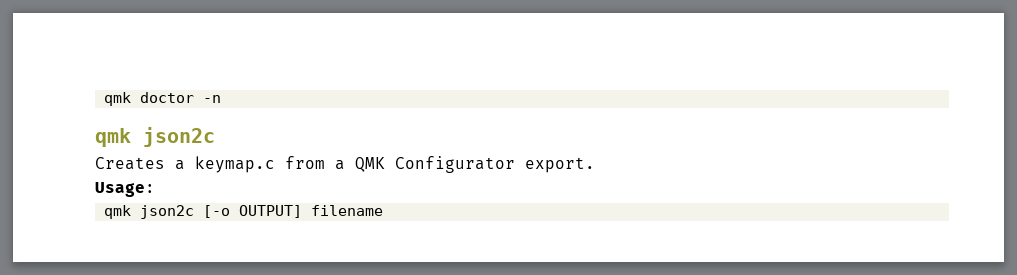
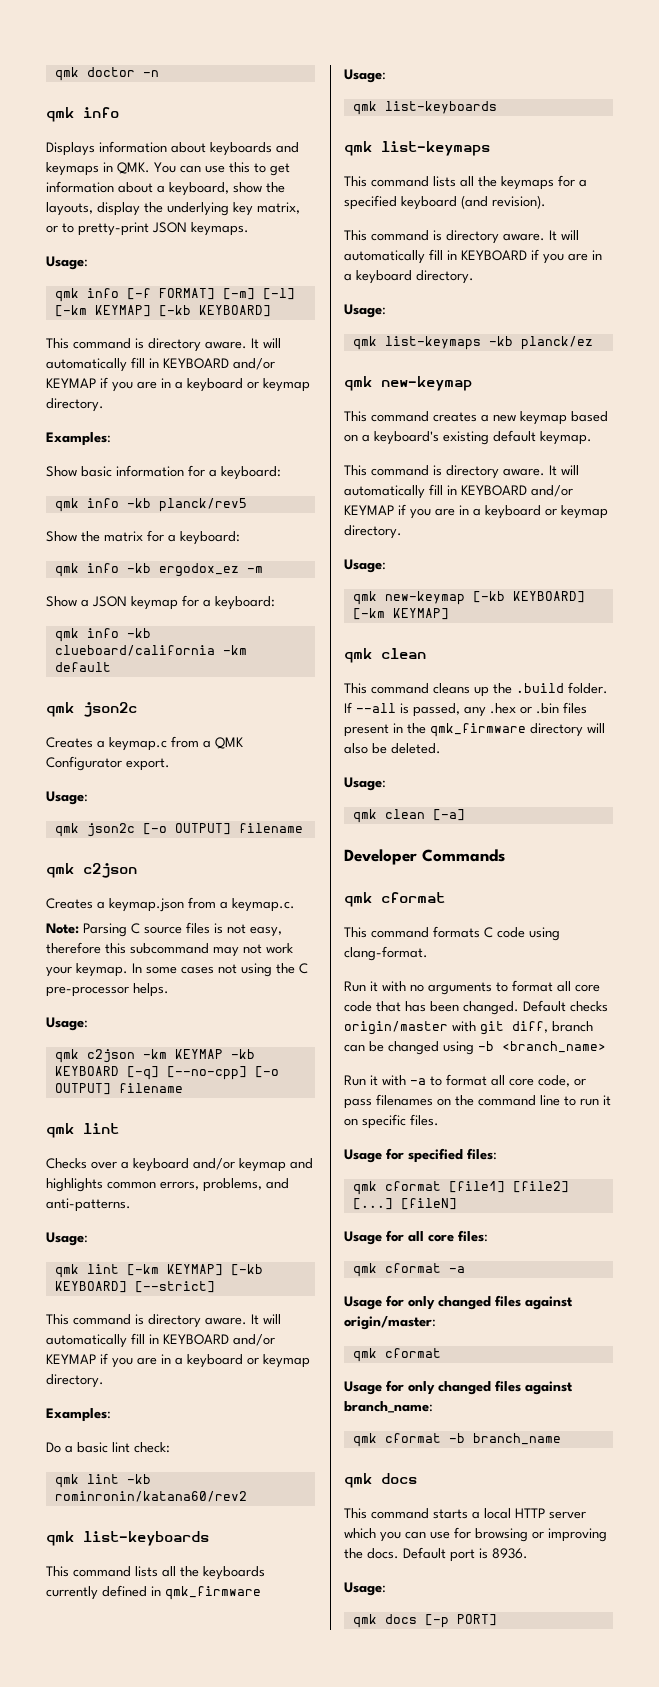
(222, 99) none -> [46,107,119,122] [46,141,299,156] [46,162,290,176] [46,181,285,196] [46,202,300,216] [46,222,249,236] [46,256,88,270] [54,288,295,302] [54,305,271,317] [46,338,281,352] [46,357,275,372] [46,377,310,392] [46,398,104,412] [46,432,111,446] [46,465,281,480] [54,498,247,512] [46,530,240,545] [54,563,263,577] [46,595,275,610] [54,628,151,642] [54,645,247,656] [54,662,111,672] // qmk info // Displays information about keyboards and keymaps in QMK. You can use this to get information about a keyboard, show the layouts, display the underlying key matrix, or to pretty-print JSON keymaps. // Usage: // qmk info [-f FORMAT] [-m] [-l] [-km KEYMAP] [-kb KEYBOARD] // This command is directory aware. It will automatically fill in KEYBOARD and/or KEYMAP if you are in a keyboard or keymap directory. // Examples: // Show basic information for a keyboard: // qmk info -kb planck/rev5 // Show the matrix for a keyboard: // qmk info -kb ergodox_ez -m // Show a JSON keymap for a keyboard: // qmk info -kb clueboard/california -km default
(384, 210) none -> [46,863,137,878] [46,897,295,912] [46,922,282,937] [46,942,293,957] [46,963,308,977] [46,983,169,997] [46,1017,88,1031] [54,1049,255,1063] [54,1066,279,1080] [54,1083,183,1095] [46,1123,119,1138] [46,1158,313,1172] [46,1178,289,1192] [46,1198,131,1212] [46,1232,88,1246] [54,1264,263,1278] [54,1281,215,1293] [46,1314,281,1328] [46,1333,275,1348] [46,1353,310,1368] [46,1374,104,1388] [46,1408,111,1422] [46,1442,170,1453] [54,1474,151,1488] [54,1491,247,1502] [46,1531,209,1546] [46,1566,265,1580] [46,1585,261,1600] [344,69,386,83] [352,101,497,115] [344,141,490,156] [344,175,587,190] [344,195,546,210] [344,230,579,244] [344,249,602,264] [344,270,474,284] [344,304,386,318] [352,336,593,350] [344,376,472,391] [344,411,608,425] [344,430,592,445] [344,465,579,479] [344,484,573,499] [344,504,608,519] [344,525,402,539] [344,559,386,573] [352,591,585,605] [352,608,449,620] [344,648,426,663] [344,682,608,697] [344,702,587,717] [344,723,605,737] [344,743,441,754] [344,777,386,791] [352,809,465,823] [344,849,505,865] [344,892,445,907] [344,926,560,941] [344,946,428,961] [344,980,600,995] [344,1000,608,1015] [344,1021,593,1035] [344,1041,606,1055] [344,1074,586,1087] [344,1094,611,1109] [344,1114,439,1129] [344,1148,497,1163] [352,1181,569,1195] [352,1198,457,1210] [344,1230,488,1245] [352,1263,465,1277] [344,1295,573,1310] [344,1316,436,1330] [352,1348,441,1362] [344,1380,573,1395] [344,1401,433,1413] [352,1433,561,1447] [344,1473,417,1488] [344,1508,586,1519] [344,1527,607,1542] [344,1547,528,1562] [344,1582,386,1596] [352,1614,497,1628] // qmk c2json // Creates a keymap.json from a keymap.c. // Note: Parsing C source files is not easy, therefore this subcommand may not work your keymap. In some cases not using the C pre-processor helps. // Usage: // qmk c2json -km KEYMAP -kb KEYBOARD [-q] [--no-cpp] [-o OUTPUT] filename // qmk lint // Checks over a keyboard and/or keymap and highlights common errors, problems, and anti-patterns. // Usage: // qmk lint [-km KEYMAP] [-kb KEYBOARD] [--strict] // This command is directory aware. It will automatically fill in KEYBOARD and/or KEYMAP if you are in a keyboard or keymap directory. // Examples: // Do a basic lint check: // qmk lint -kb rominronin/katana60/rev2 // qmk list-keyboards // This command lists all the keyboards currently defined in qmk_firmware // Usage: // qmk list-keyboards // qmk list-keymaps // This command lists all the keymaps for a specified keyboard (and revision). // This command is directory aware. It will automatically fill in KEYBOARD if you are in a keyboard directory. // Usage: // qmk list-keymaps -kb planck/ez // qmk new-keymap // This command creates a new keymap based on a keyboard's existing default keymap. // This command is directory aware. It will automatically fill in KEYBOARD and/or KEYMAP if you are in a keyboard or keymap directory. // Usage: // qmk new-keymap [-kb KEYBOARD] [-km KEYMAP] // qmk clean // This command cleans up the .build folder. If --all is passed, any .hex or .bin files present in the qmk_firmware directory will also be deleted. // Usage: // qmk clean [-a] // Developer Commands // qmk cformat // This command formats C code using clang-format. // Run it with no arguments to format all core code that has been changed. Default checks origin/master with git diff, branch can be changed using -b <branch_name> // Run it with -a to format all core code, or pass filenames on the command line to run it on specific files. // Usage for specified files: // qmk cformat [file1] [file2] [...] [fileN] // Usage for all core files: // qmk cformat -a // Usage for only changed files against origin/master: // qmk cformat // Usage for only changed files against branch_name: // qmk cformat -b branch_name // qmk docs // This command starts a local HTTP server which you can use for browsing or improving the docs. Default port is 8936. // Usage: // qmk docs [-p PORT]

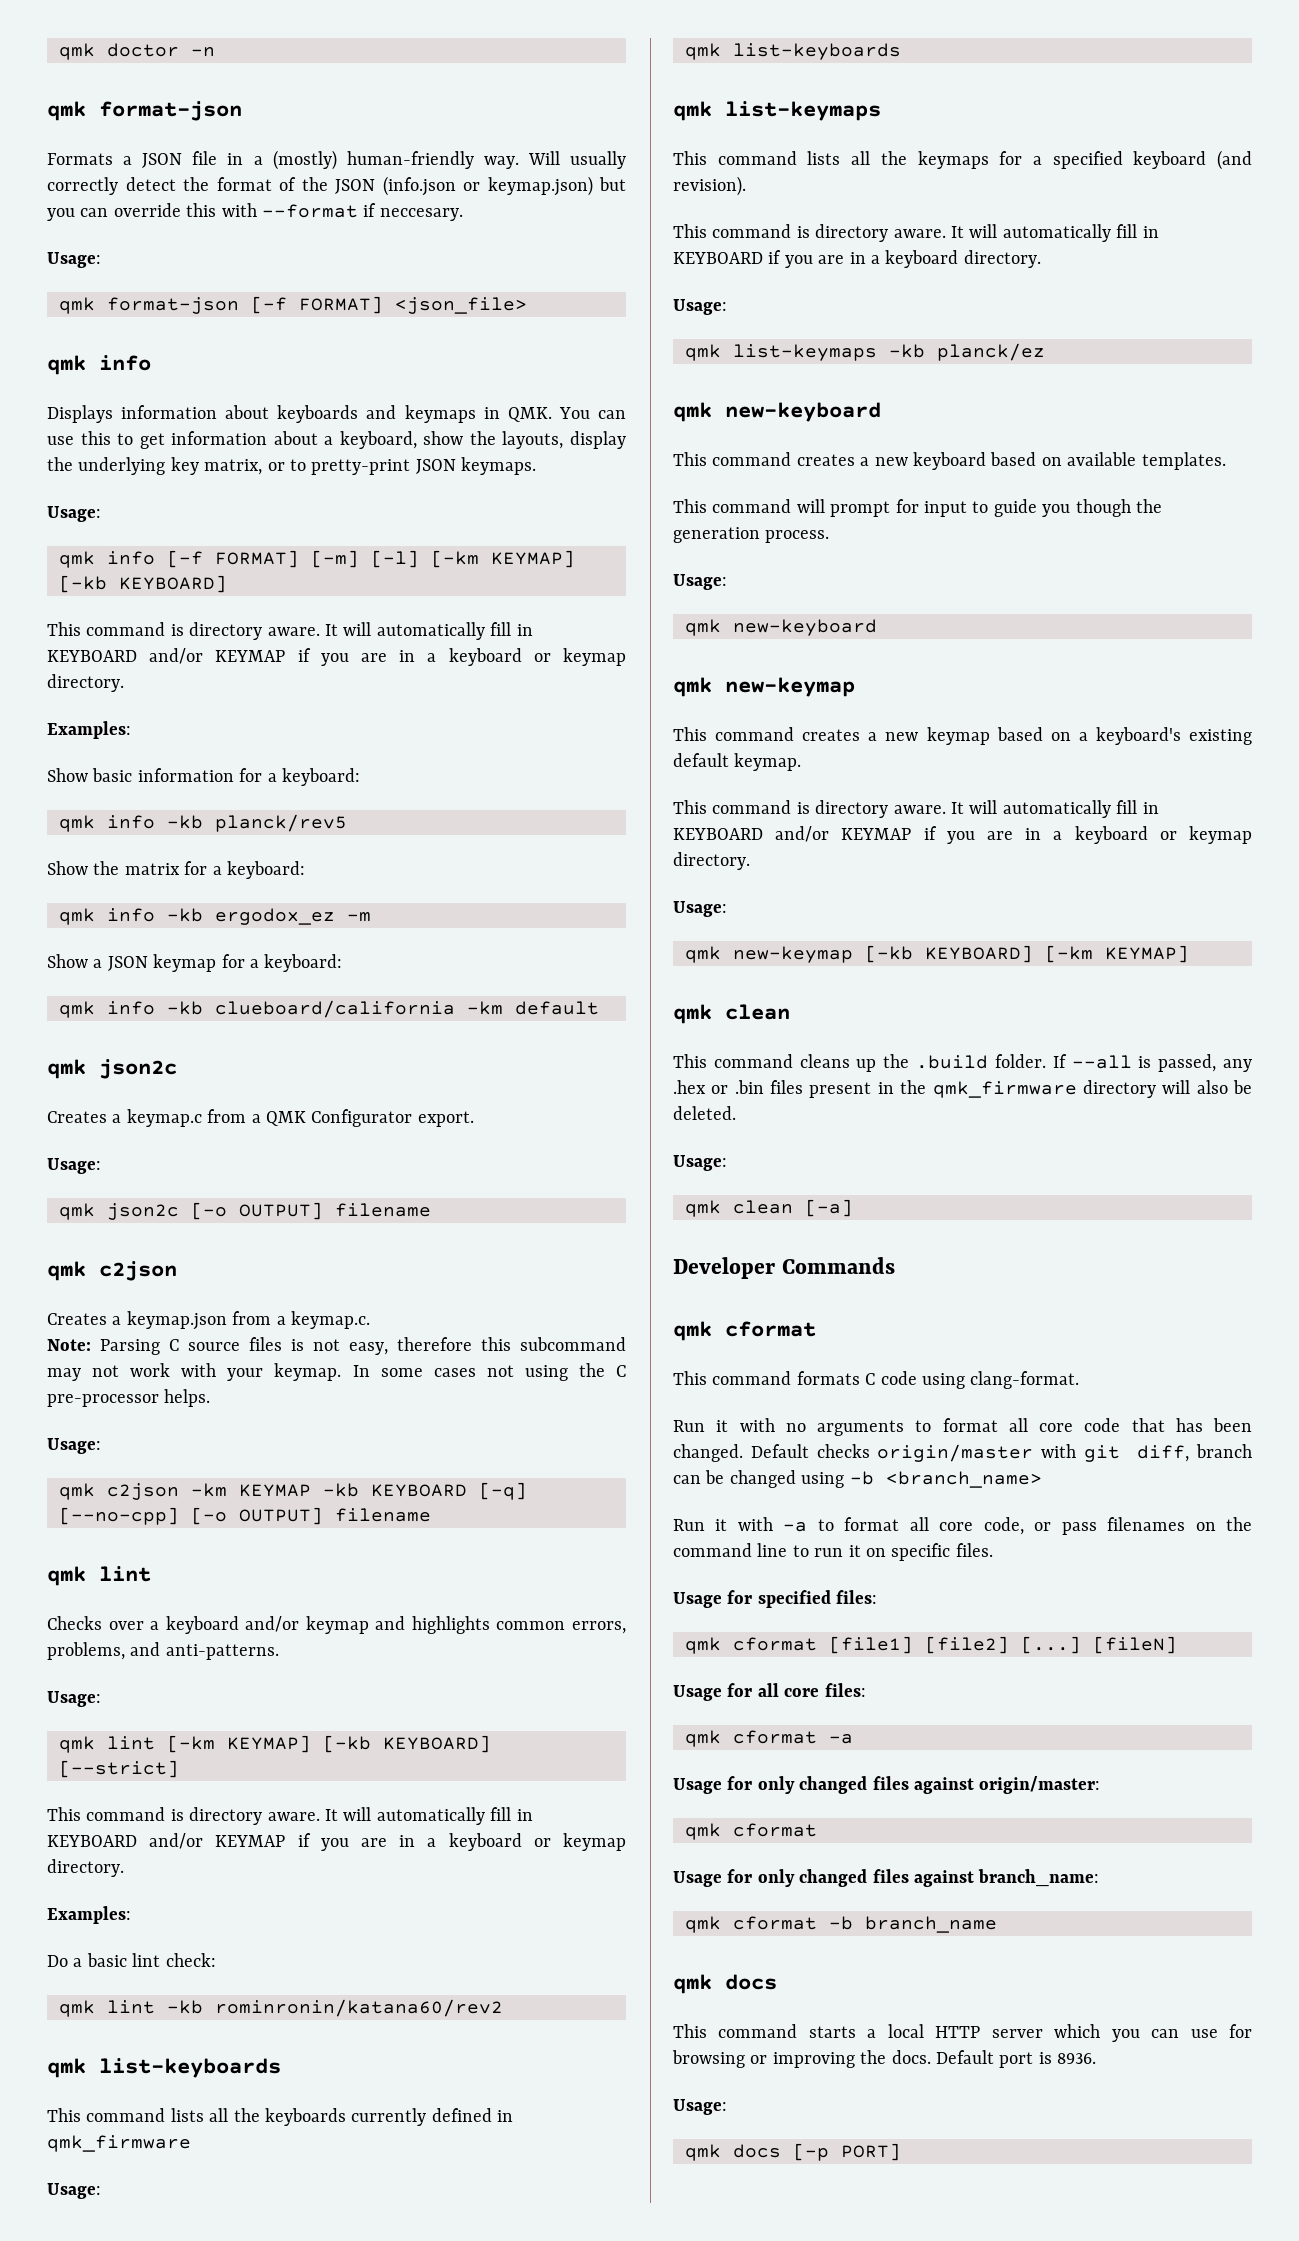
(159, 73) none -> [47,101,242,121] [47,150,627,170] [47,176,626,196] [47,203,463,221] [47,252,101,268] [59,296,527,314] // qmk format-json // Formats a JSON file in a (mostly) human-friendly way. Will usually correctly detect the format of the JSON (info.json or keymap.json) but you can override this with --format if neccesary. // Usage: // qmk format-json [-f FORMAT] <json_file>
(293, 948) none -> [181,1363,217,1377] with
(593, 343) none -> [673,402,881,422] [673,452,1226,470] [673,499,1162,517] [673,527,830,543] [673,574,727,590] [685,619,877,636] // qmk new-keyboard // This command creates a new keyboard based on available templates. // This command will prompt for input to guide you though the generation process. // Usage: // qmk new-keyboard

